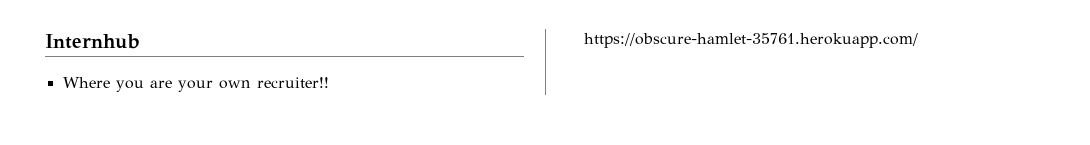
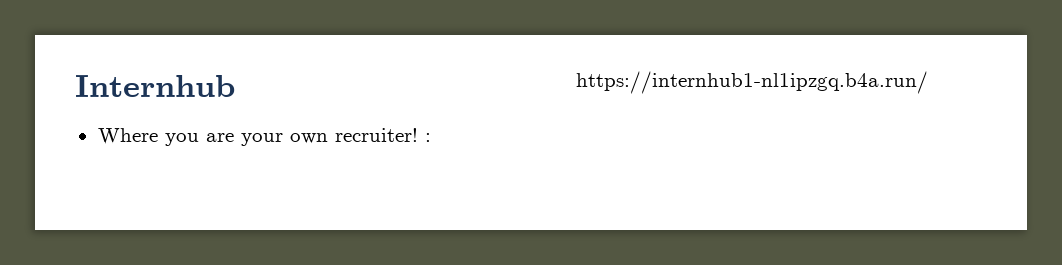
[256,77,329,88] [583,33,918,48] recruiter!! https://obscure-hamlet-35761.herokuapp.com/ -> [334,128,431,142] [575,71,928,94] recruiter! : https://internhub1-nl1ipzgq.b4a.run/

